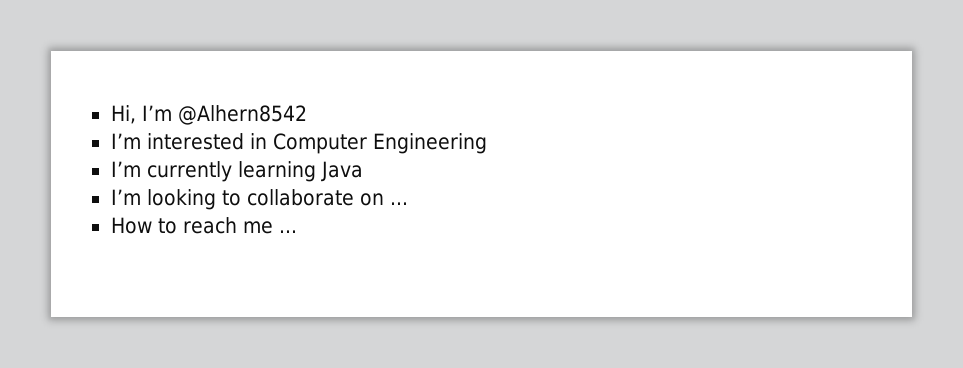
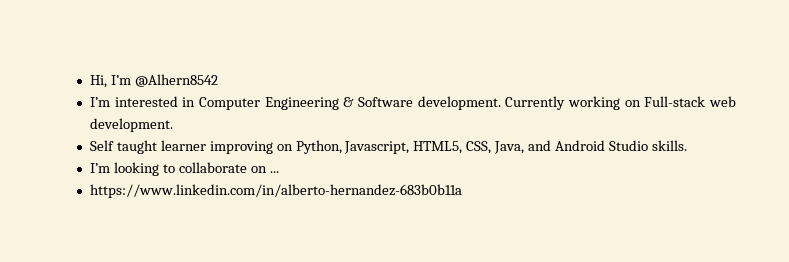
[110,161,363,182] // I’m currently learning Java -> [343,96,737,110] [89,118,173,132] [89,140,687,154] & Software development. Currently working on Full-stack web development. // Self taught learner improving on Python, Javascript, HTML5, CSS, Java, and Android Studio skills.
[110,217,297,234] How to reach me ... -> [89,184,462,198] https://www.linkedin.com/in/alberto-hernandez-683b0b11a

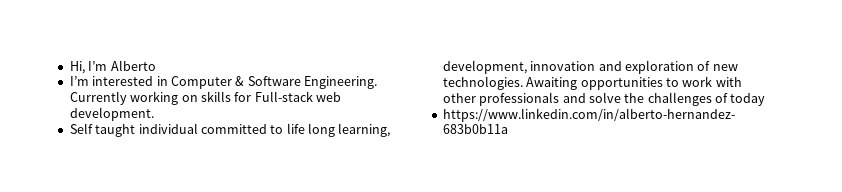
[134,74,218,87] @Alhern8542 -> [110,60,156,71] Alberto
[264,97,339,110] Engineering -> (232, 82) none
[417,96,501,110] development. -> [304,76,377,89] Engineering.
(641, 103) none -> [200,91,252,102] skills for
[160,140,687,154] [89,162,279,176] learner improving on Python, Javascript, HTML5, CSS, Java, and Android Studio skills. // I’m looking to collaborate on ... -> [138,123,391,137] [442,60,738,74] [442,76,742,90] [442,92,766,106] individual committed to life long learning, development, innovation and exploration of new technologies. Awaiting opportunities to work with other professionals and solve the challenges of today

